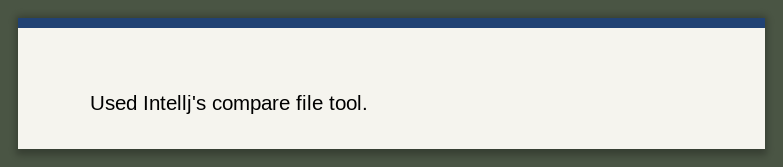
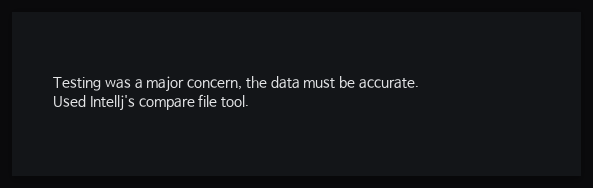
(90, 102) none -> [53,76,420,92] Testing was a major concern, the data must be accurate. //

